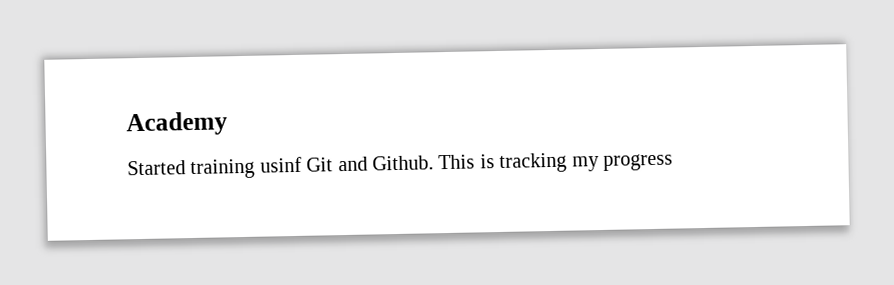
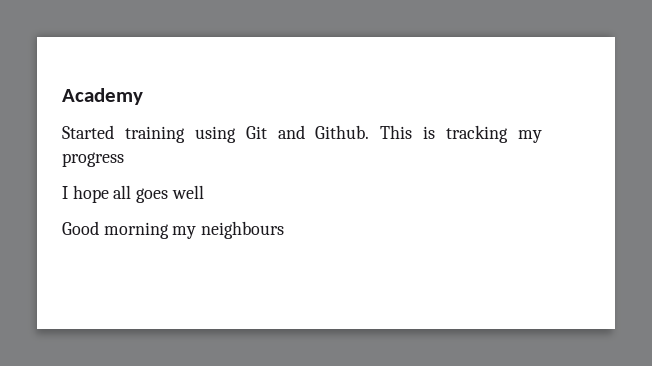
[259,156,302,173] usinf -> [194,126,236,143] using
(673, 162) none -> [62,185,204,203] [62,221,285,239] // I hope all goes well // Good morning my neighbours

